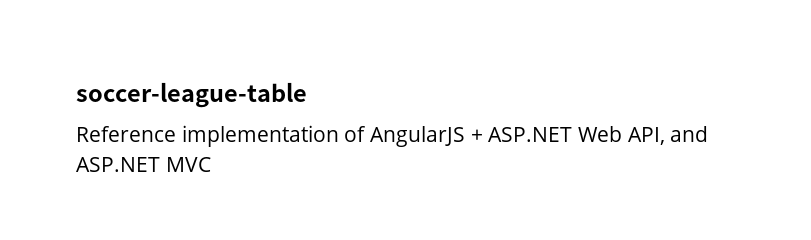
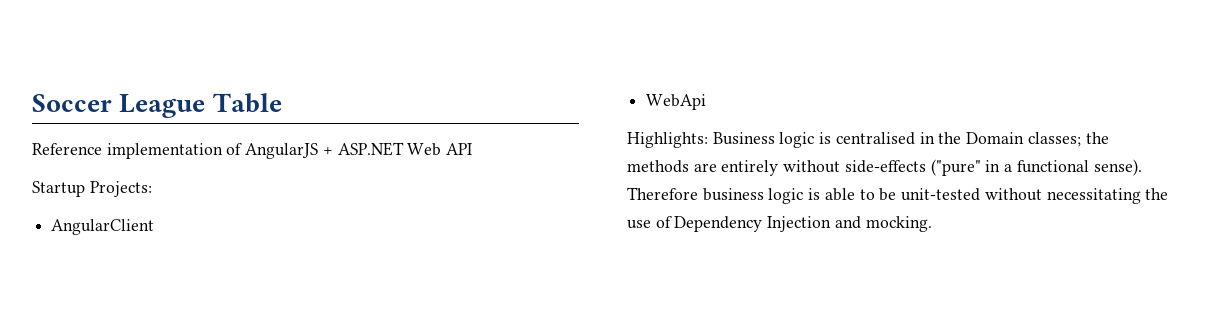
[76,82,307,108] soccer-league-table -> [32,93,282,118] Soccer League Table
[627,126,709,145] [76,157,211,172] API, and ASP.NET MVC -> [446,143,473,155] [32,181,152,197] [51,219,155,235] [646,94,707,110] [627,132,1109,148] [627,159,1142,176] [627,187,1169,204] [627,216,932,232] API // Startup Projects: // AngularClient // WebApi // Highlights: Business logic is centralised in the Domain classes; the methods are entirely without side-effects ("pure" in a functional sense). Therefore business logic is able to be unit-tested without necessitating the use of Dependency Injection and mocking.

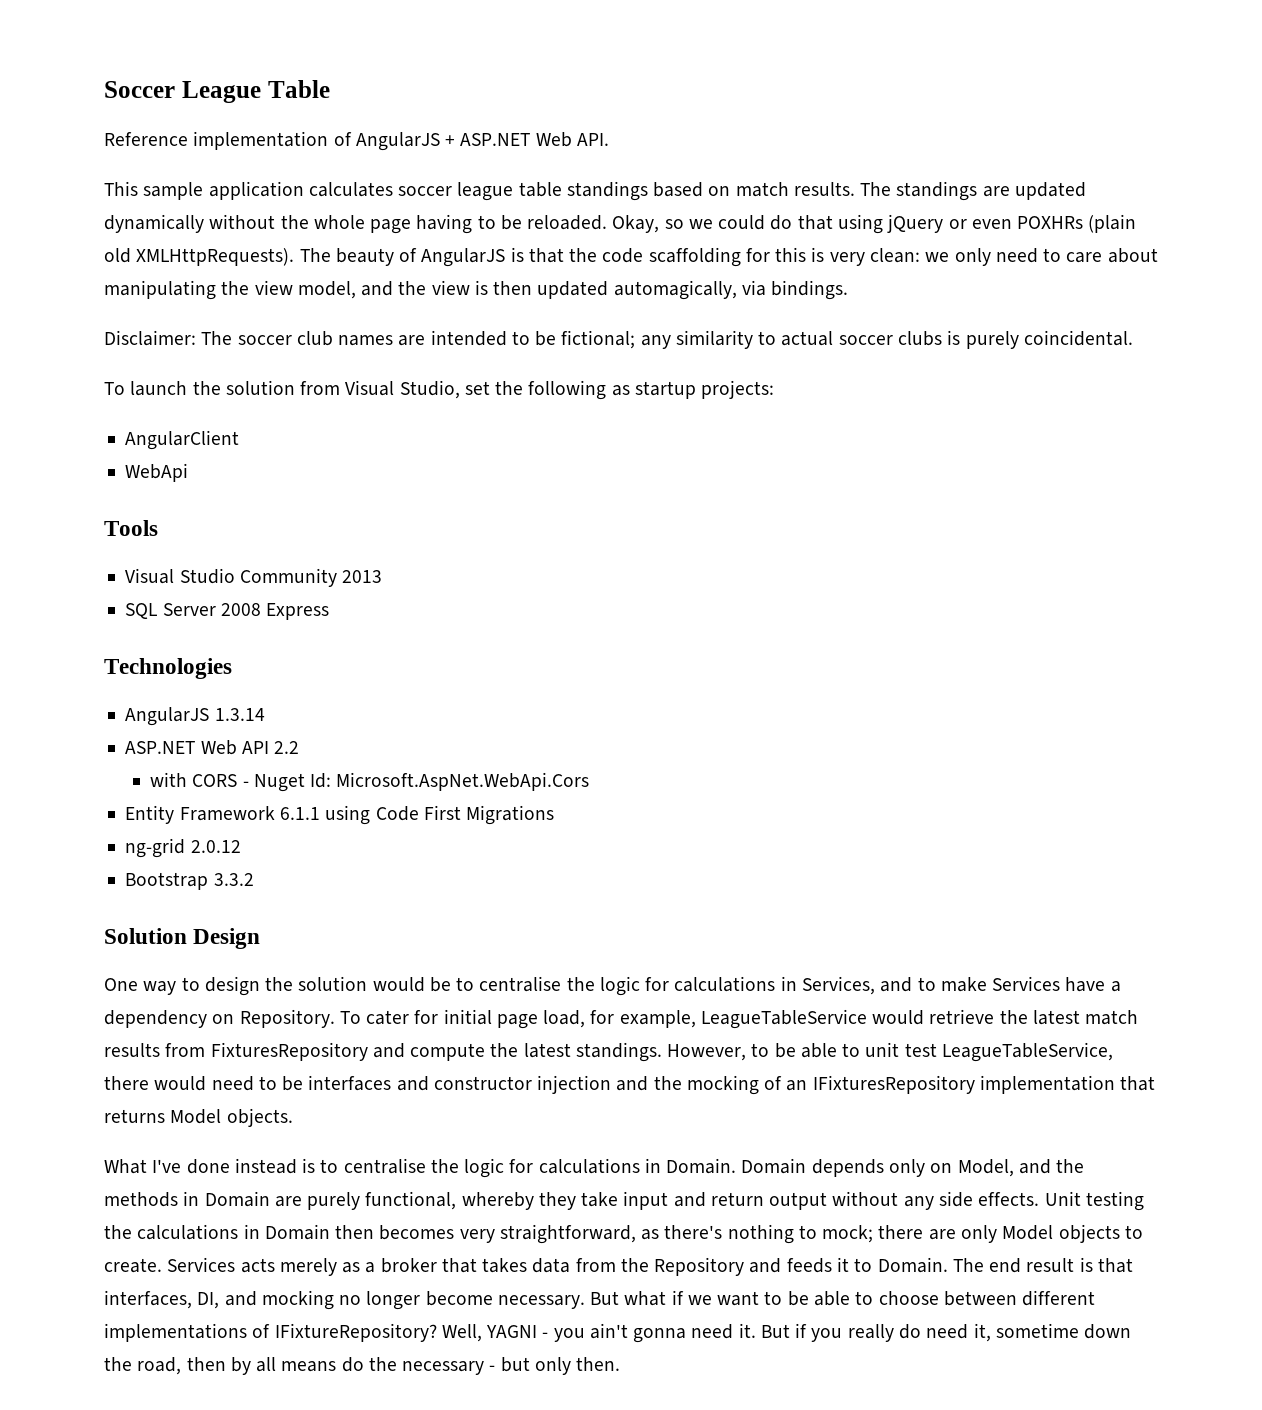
[446,143,473,155] [32,181,152,197] [51,219,155,235] [646,94,707,110] [627,132,1109,148] [627,159,1142,176] [627,187,1169,204] [627,216,932,232] API // Startup Projects: // AngularClient // WebApi // Highlights: Business logic is centralised in the Domain classes; the methods are entirely without side-effects ("pure" in a functional sense). Therefore business logic is able to be unit-tested without necessitating the use of Dependency Injection and mocking. -> [576,133,609,146] [104,181,1086,201] [104,214,1137,234] [104,247,1158,267] [104,280,849,300] [104,330,1133,349] [104,380,775,400] [125,430,240,450] [125,463,189,482] [104,520,158,536] [125,568,383,587] [125,603,330,620] [104,658,232,679] [125,707,265,726] [125,740,300,755] [150,772,590,792] [125,805,555,825] [125,838,241,858] [125,872,254,890] [104,928,261,949] [104,976,1121,996] [104,1009,1139,1029] [104,1042,1113,1062] [104,1075,1156,1095] [104,1108,293,1127] [104,1158,1085,1178] [104,1191,1144,1211] [104,1224,1143,1244] [104,1257,1133,1276] [104,1290,1096,1310] [104,1323,1132,1343] [104,1357,621,1375] API. // This sample application calculates soccer league table standings based on match results. The standings are updated dynamically without the whole page having to be reloaded. Okay, so we could do that using jQuery or even POXHRs (plain old XMLHttpRequests). The beauty of AngularJS is that the code scaffolding for this is very clean: we only need to care about manipulating the view model, and the view is then updated automagically, via bindings. // Disclaimer: The soccer club names are intended to be fictional; any similarity to actual soccer clubs is purely coincidental. // To launch the solution from Visual Studio, set the following as startup projects: // AngularClient // WebApi // Tools // Visual Studio Community 2013 // SQL Server 2008 Express // Technologies // AngularJS 1.3.14 // ASP.NET Web API 2.2 // with CORS - Nuget Id: Microsoft.AspNet.WebApi.Cors // Entity Framework 6.1.1 using Code First Migrations // ng-grid 2.0.12 // Bootstrap 3.3.2 // Solution Design // One way to design the solution would be to centralise the logic for calculations in Services, and to make Services have a dependency on Repository. To cater for initial page load, for example, LeagueTableService would retrieve the latest match results from FixturesRepository and compute the latest standings. However, to be able to unit test LeagueTableService, there would need to be interfaces and constructor injection and the mocking of an IFixturesRepository implementation that returns Model objects. // What I've done instead is to centralise the logic for calculations in Domain. Domain depends only on Model, and the methods in Domain are purely functional, whereby they take input and return output without any side effects. Unit testing the calculations in Domain then becomes very straightforward, as there's nothing to mock; there are only Model objects to create. Services acts merely as a broker that takes data from the Repository and feeds it to Domain. The end result is that interfaces, DI, and mocking no longer become necessary. But what if we want to be able to choose between different implementations of IFixtureRepository? Well, YAGNI - you ain't gonna need it. But if you really do need it, sometime down the road, then by all means do the necessary - but only then.

